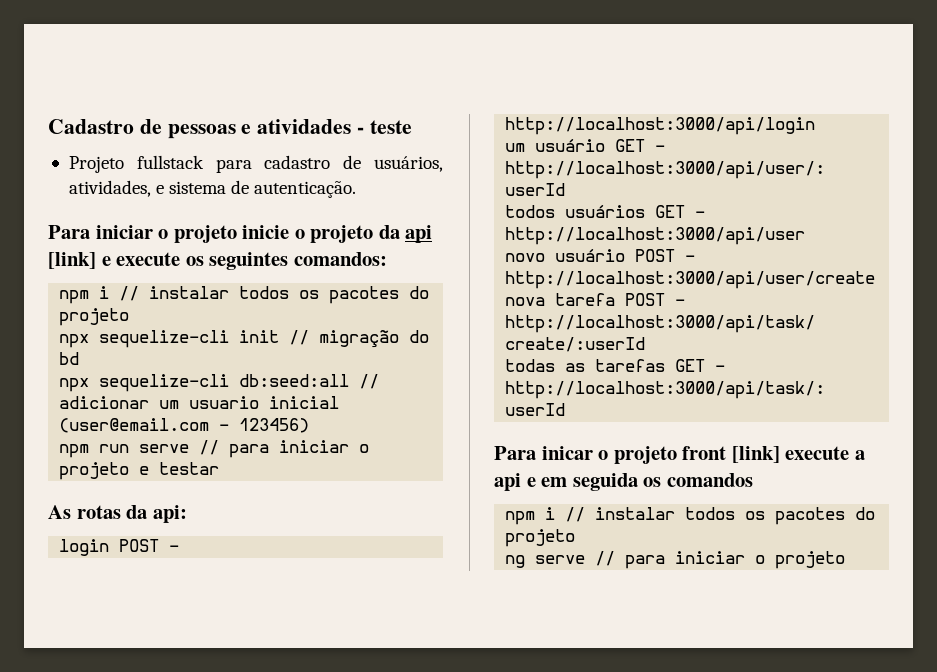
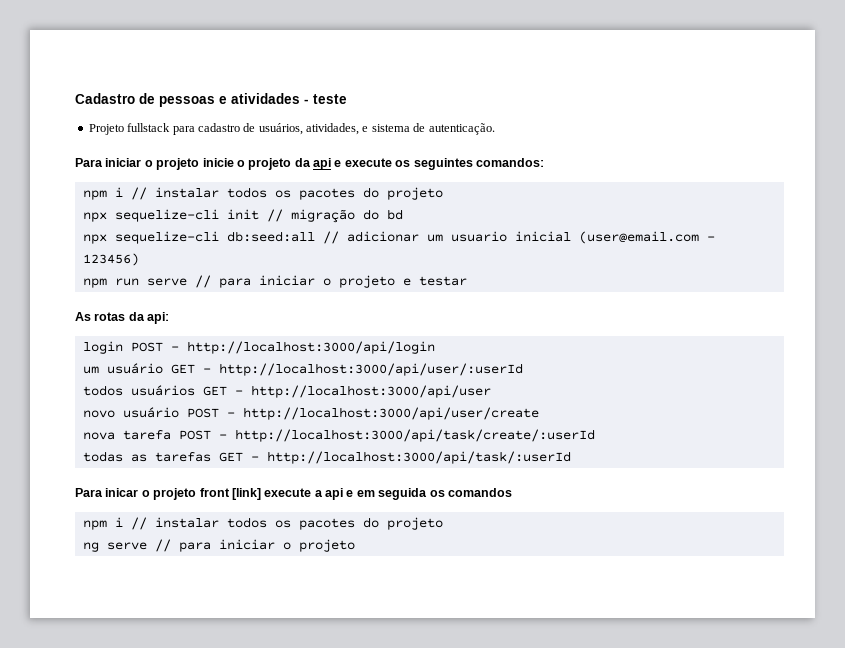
[48,252,96,269] [link] -> (331, 164) none

